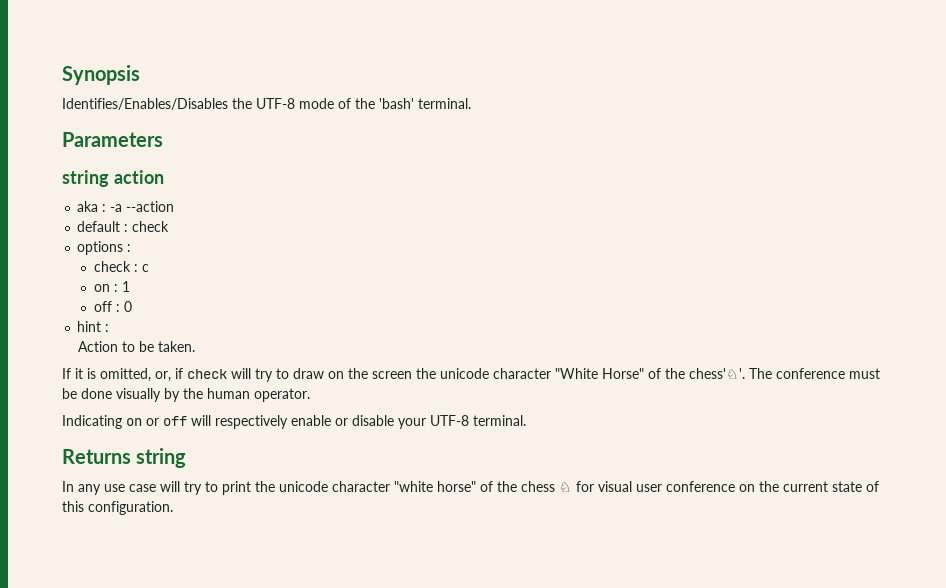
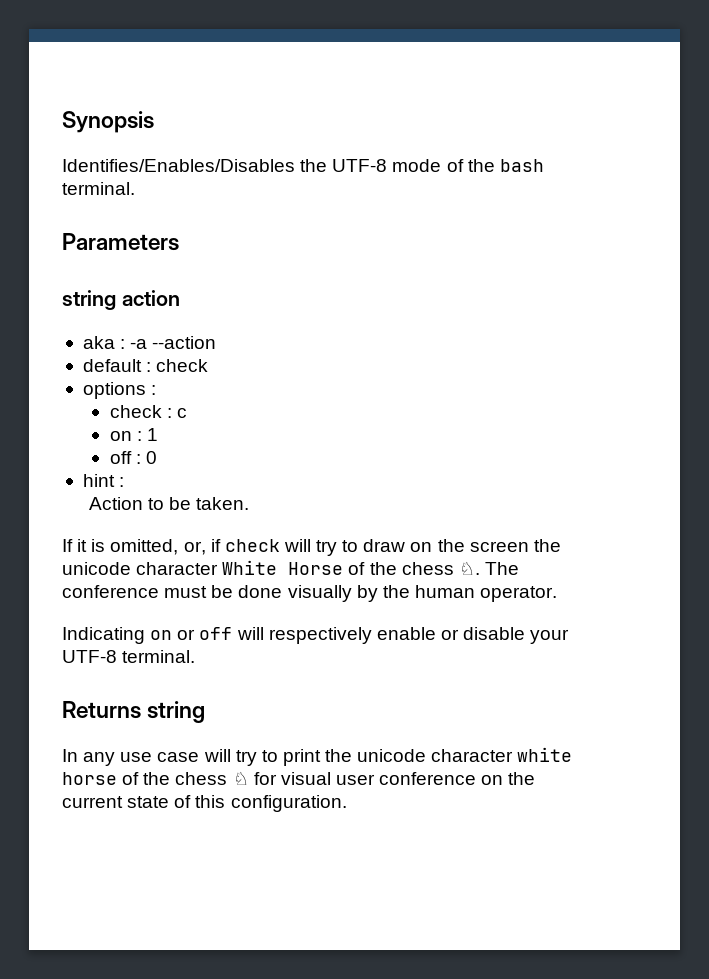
[379,98,414,109] 'bash' -> [499,159,544,172] bash
[555,368,745,379] "White Horse" of the chess'♘'. -> [222,560,480,575] White Horse of the chess ♘.
[394,481,476,492] "white horse" -> [517,747,573,762] [62,772,117,785] white horse

